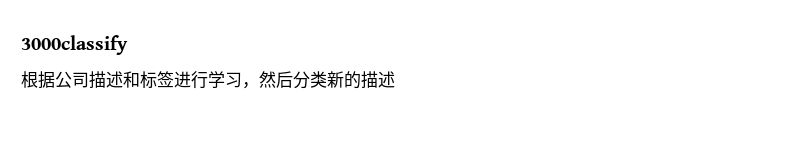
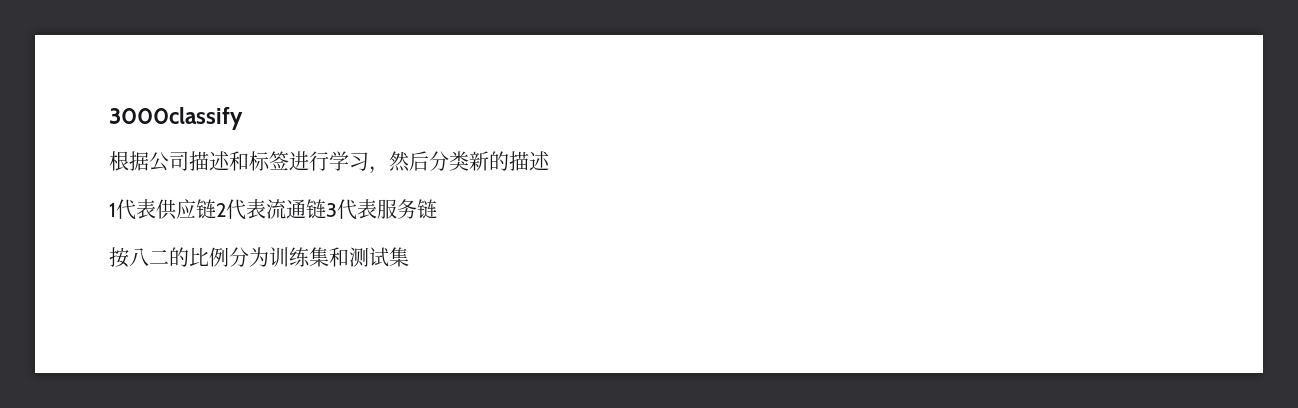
(395, 79) none -> [109,199,437,220] [109,247,409,268] // 1代表供应链2代表流通链3代表服务链 // 按八二的比例分为训练集和测试集

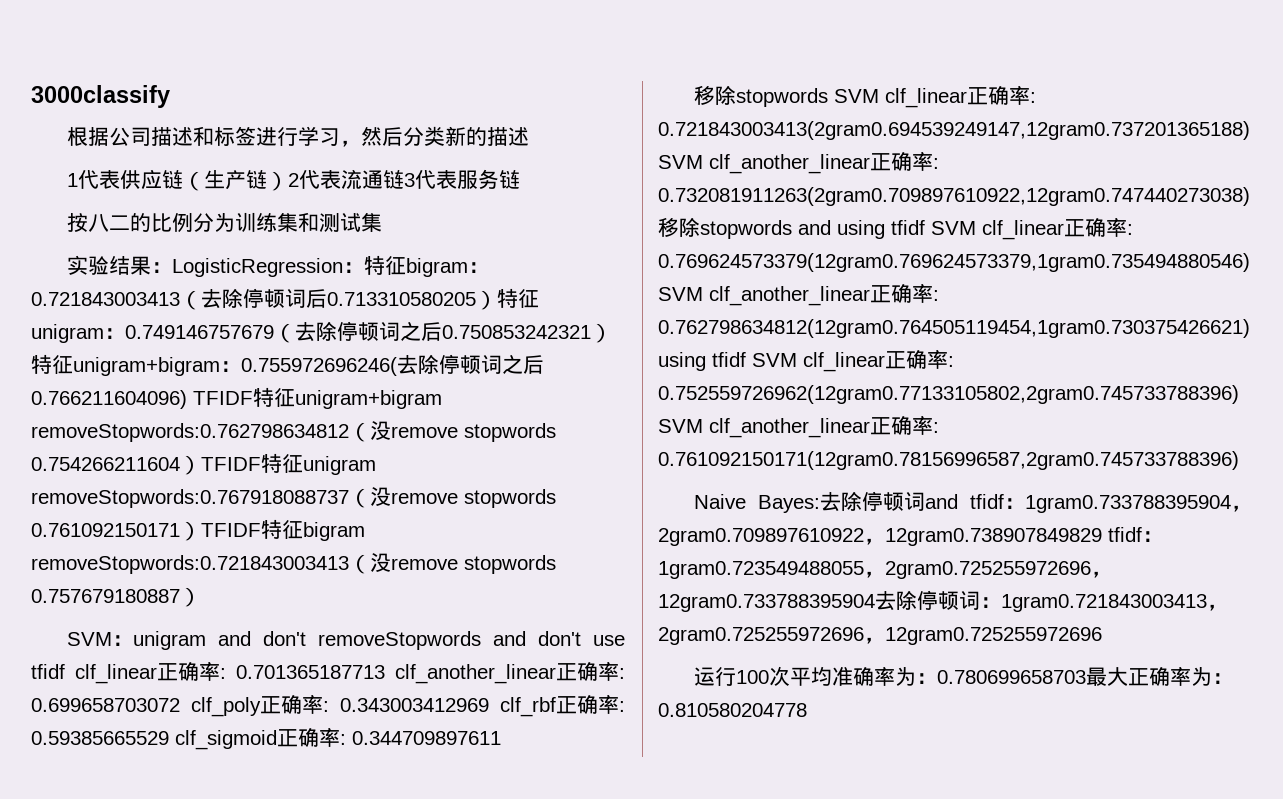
(216, 209) none -> [183,169,289,191] （生产链）
(409, 257) none -> [67,255,490,277] [31,288,539,310] [31,321,612,343] [31,354,544,376] [31,387,442,409] [31,421,556,442] [31,453,376,475] [31,487,556,508] [31,519,365,541] [31,553,556,574] [31,587,201,607] [67,631,625,650] [31,661,625,684] [31,694,625,717] [31,727,501,750] [694,85,1037,108] [658,121,1250,140] [658,151,939,174] [658,187,1250,206] [658,217,1133,240] [658,253,1250,272] [658,283,939,306] [658,319,1250,338] [658,349,954,372] [658,385,1239,404] [658,415,939,438] [658,451,1239,470] [694,491,1252,513] [658,527,1163,546] [658,561,1112,579] [658,590,1228,612] [658,627,1102,645] [694,666,1234,686] [658,703,807,717] // 实验结果：LogisticRegression：特征bigram：0.721843003413（去除停顿词后0.713310580205）特征unigram：0.749146757679（去除停顿词之后0.750853242321）特征unigram+bigram：0.755972696246(去除停顿词之后0.766211604096) TFIDF特征unigram+bigram removeStopwords:0.762798634812（没remove stopwords 0.754266211604）TFIDF特征unigram removeStopwords:0.767918088737（没remove stopwords 0.761092150171）TFIDF特征bigram removeStopwords:0.721843003413（没remove stopwords 0.757679180887） // SVM：unigram and don't removeStopwords and don't use tfidf clf_linear正确率: 0.701365187713 clf_another_linear正确率: 0.699658703072 clf_poly正确率: 0.343003412969 clf_rbf正确率: 0.59385665529 clf_sigmoid正确率: 0.344709897611 // 移除stopwords SVM clf_linear正确率: 0.721843003413(2gram0.694539249147,12gram0.737201365188) SVM clf_another_linear正确率: 0.732081911263(2gram0.709897610922,12gram0.747440273038)移除stopwords and using tfidf SVM clf_linear正确率: 0.769624573379(12gram0.769624573379,1gram0.735494880546) SVM clf_another_linear正确率: 0.762798634812(12gram0.764505119454,1gram0.730375426621) using tfidf SVM clf_linear正确率: 0.752559726962(12gram0.77133105802,2gram0.745733788396) SVM clf_another_linear正确率: 0.761092150171(12gram0.78156996587,2gram0.745733788396) // Naive Bayes:去除停顿词and tfidf：1gram0.733788395904，2gram0.709897610922，12gram0.738907849829 tfidf：1gram0.723549488055，2gram0.725255972696，12gram0.733788395904去除停顿词：1gram0.721843003413，2gram0.725255972696，12gram0.725255972696 // 运行100次平均准确率为：0.780699658703最大正确率为：0.810580204778

